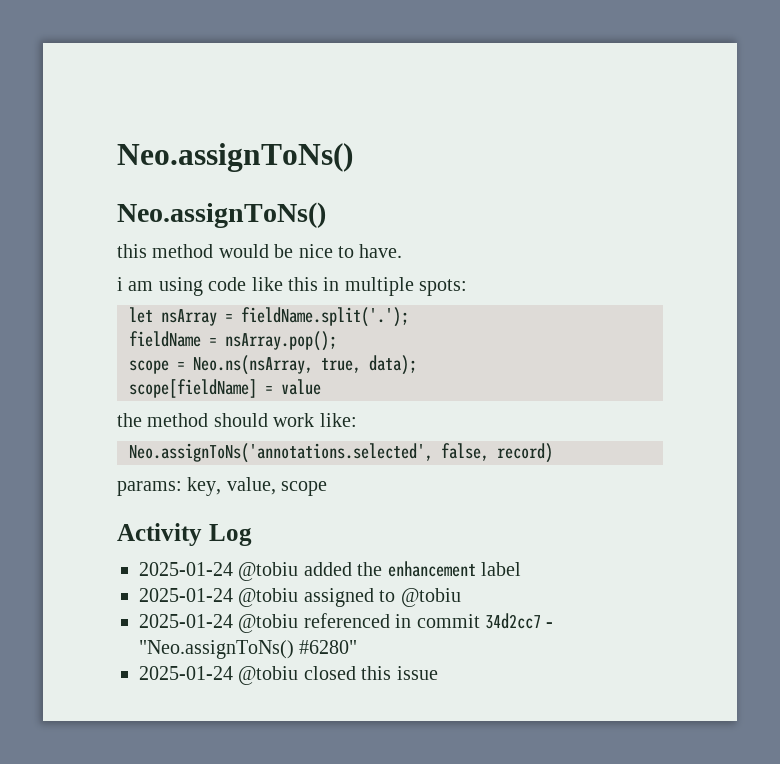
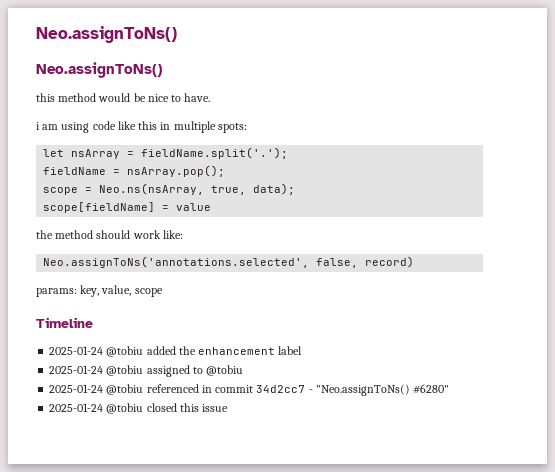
[117,523,252,546] Activity Log -> [36,317,93,328] Timeline

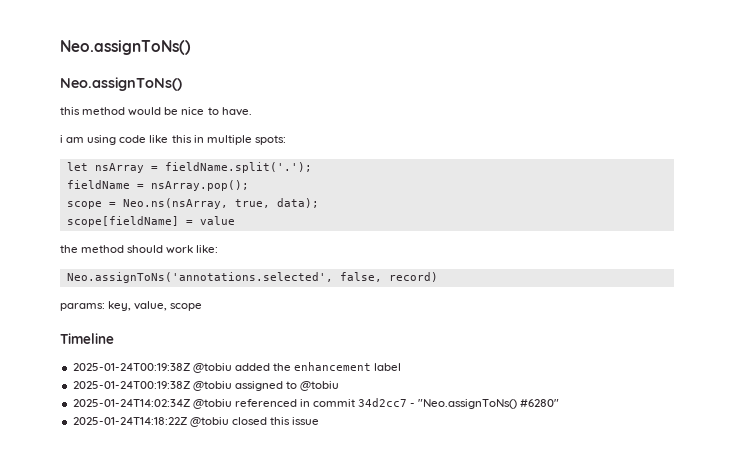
[49,346,104,355] 2025-01-24 -> [72,363,190,371] 2025-01-24T00:19:38Z
[49,365,104,374] 2025-01-24 -> [72,381,190,389] 2025-01-24T00:19:38Z
[49,384,104,393] 2025-01-24 -> [72,399,190,407] 2025-01-24T14:02:34Z
[49,403,104,412] 2025-01-24 -> [72,417,187,425] 2025-01-24T14:18:22Z

